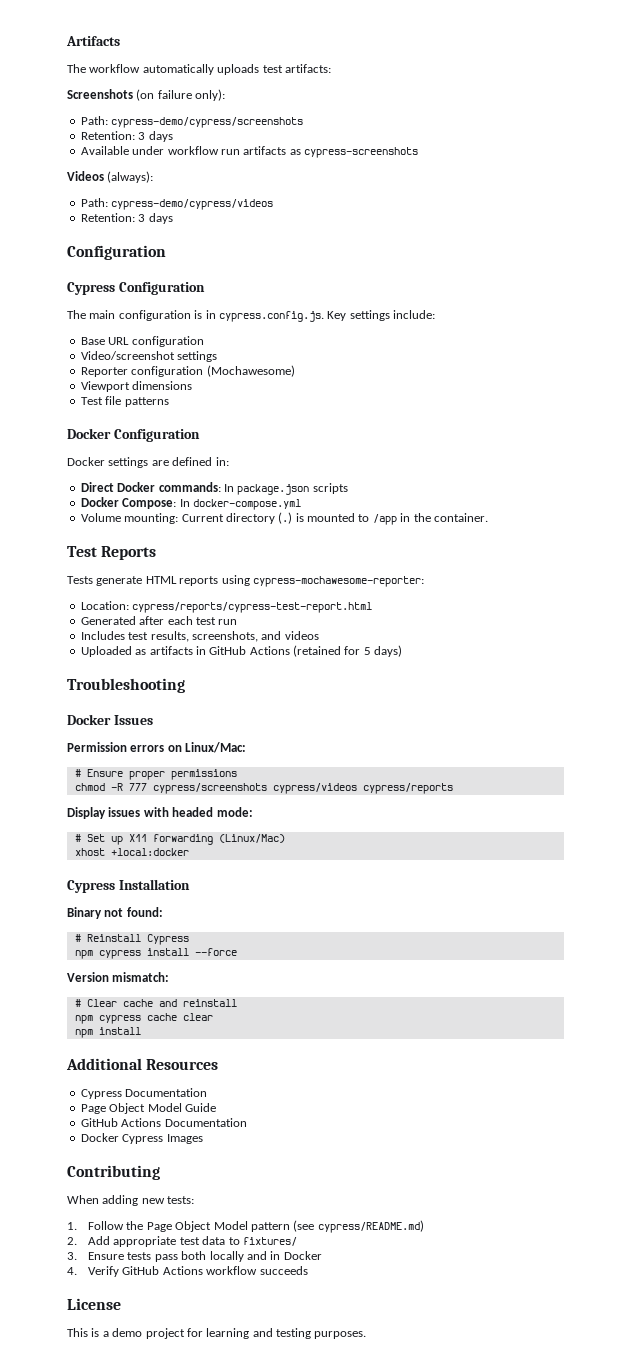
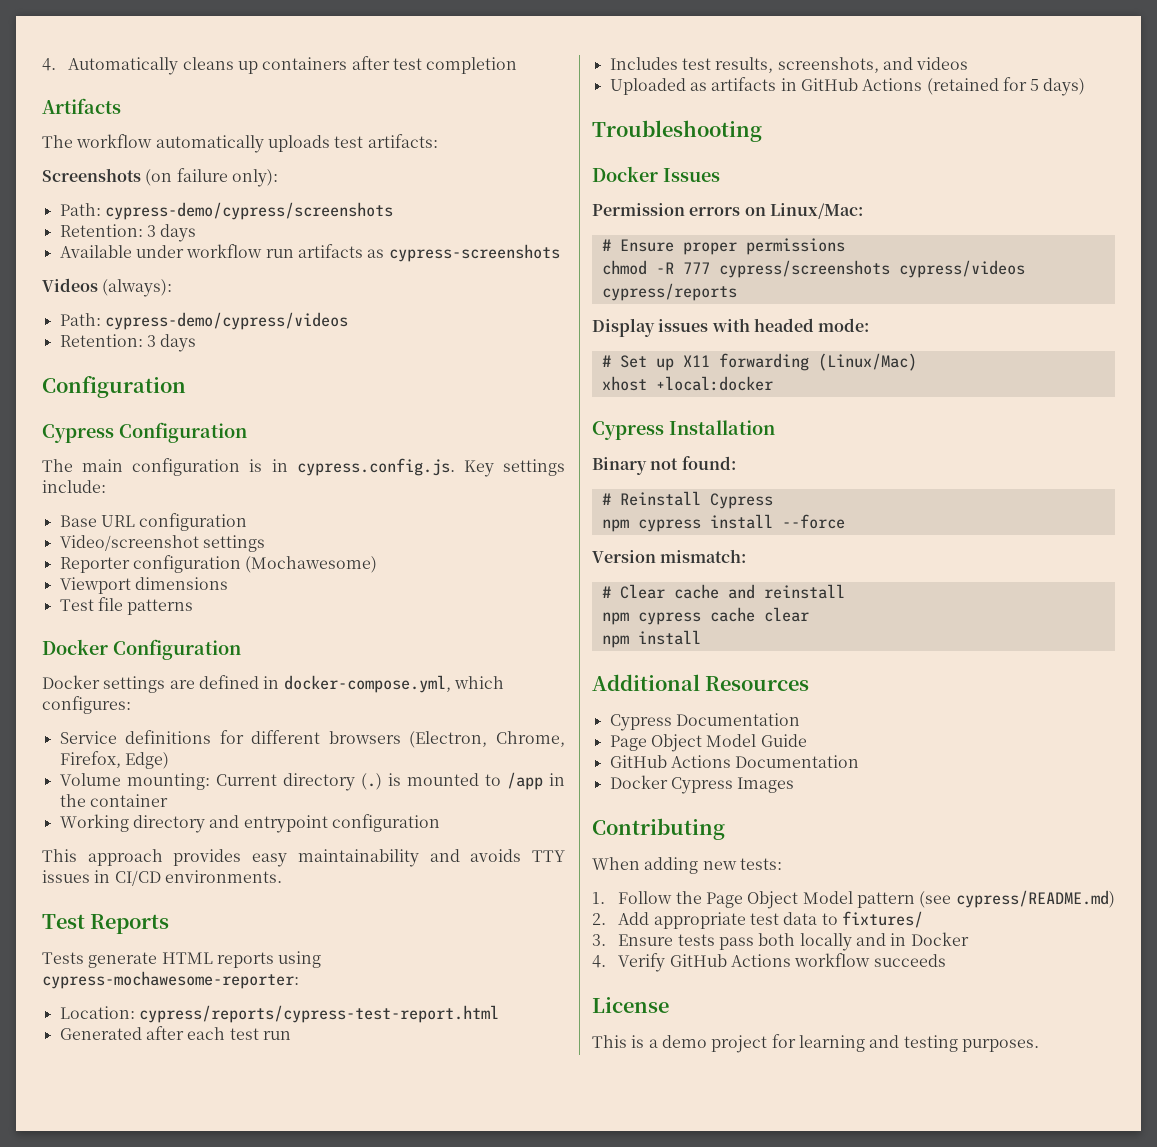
(66, 41) none -> [42,56,518,75] 4. Automatically cleans up containers after test completion //
[215,457,229,466] [80,482,348,495] [80,497,301,510] in: // Direct Docker commands: In package.json scripts // Docker Compose: In docker-compose.yml -> [263,675,504,693] [42,696,131,714] [59,730,565,748] [59,751,169,769] in docker-compose.yml, which configures: // Service definitions for different browsers (Electron, Chrome, Firefox, Edge)
[433,513,488,522] container. -> [89,794,168,807] [59,814,440,833] [42,849,565,867] [42,870,282,886] container // Working directory and entrypoint configuration // This approach provides easy maintainability and avoids TTY issues in CI/CD environments.

